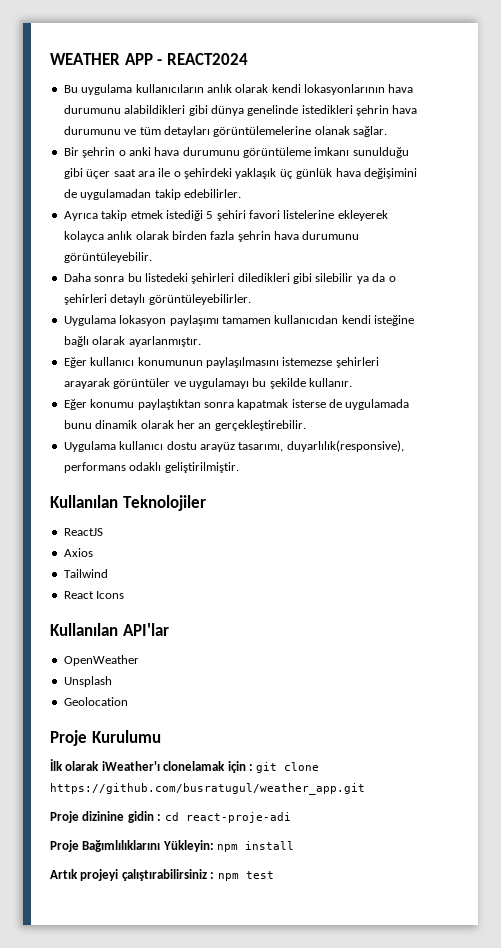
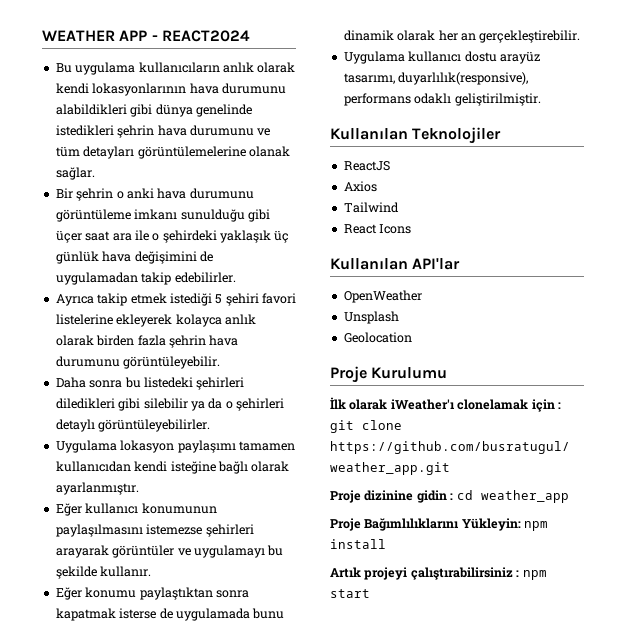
[185,812,291,823] react-proje-adi -> [480,490,569,503] weather_app
[245,871,274,879] test -> [330,589,370,598] start

